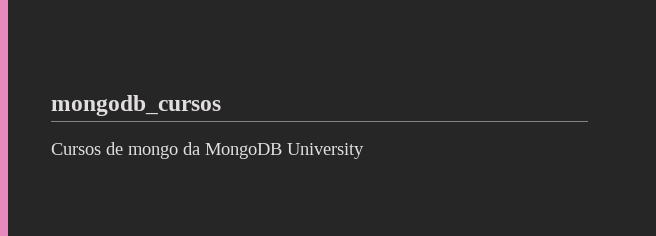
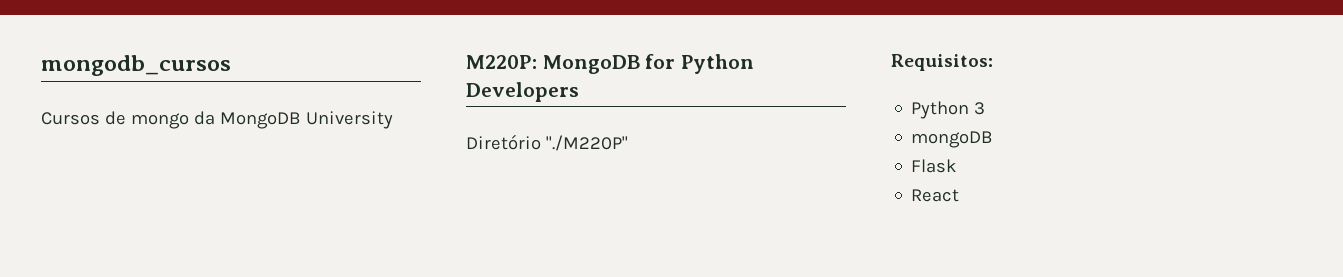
(364, 151) none -> [466,54,755,74] [466,82,579,102] [466,134,628,151] [891,54,993,71] [911,101,986,119] [911,131,994,148] [911,159,957,173] [911,189,960,202] // M220P: MongoDB for Python Developers // Diretório "./M220P" // Requisitos: // Python 3 // mongoDB // Flask // React

